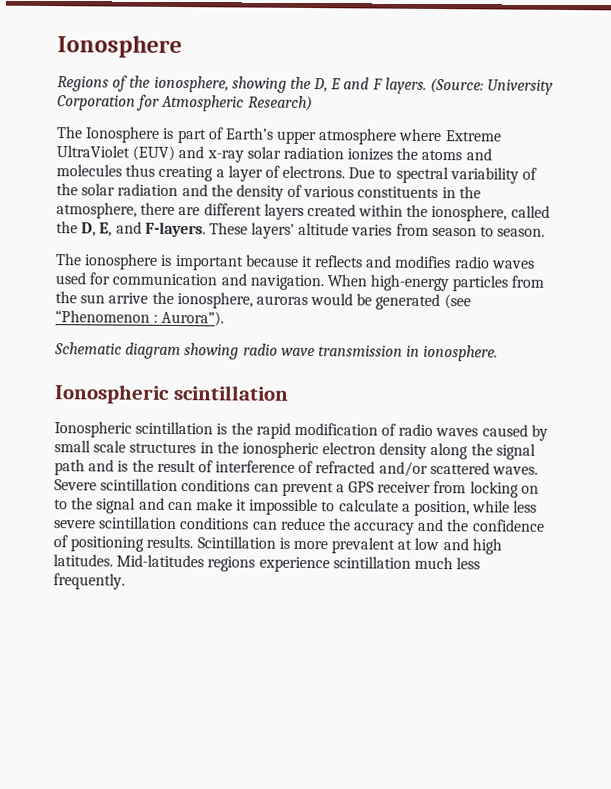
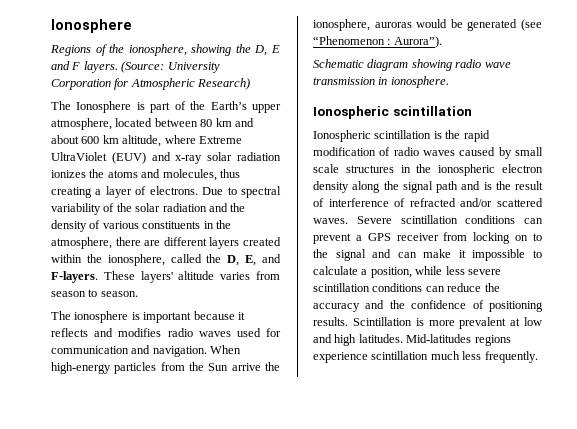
(224, 133) none -> [190,101,206,110] the
[318,128,398,145] atmosphere -> [51,118,254,130] [51,135,162,147] atmosphere, located between 80 km and about 600 km altitude,
[56,164,122,177] molecules -> [162,169,217,181] molecules,
[80,294,106,304] sun -> [208,363,229,371] Sun

